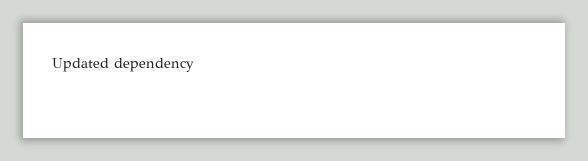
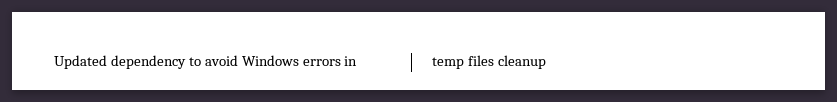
(194, 65) none -> [188,55,546,69] to avoid Windows errors in temp files cleanup

